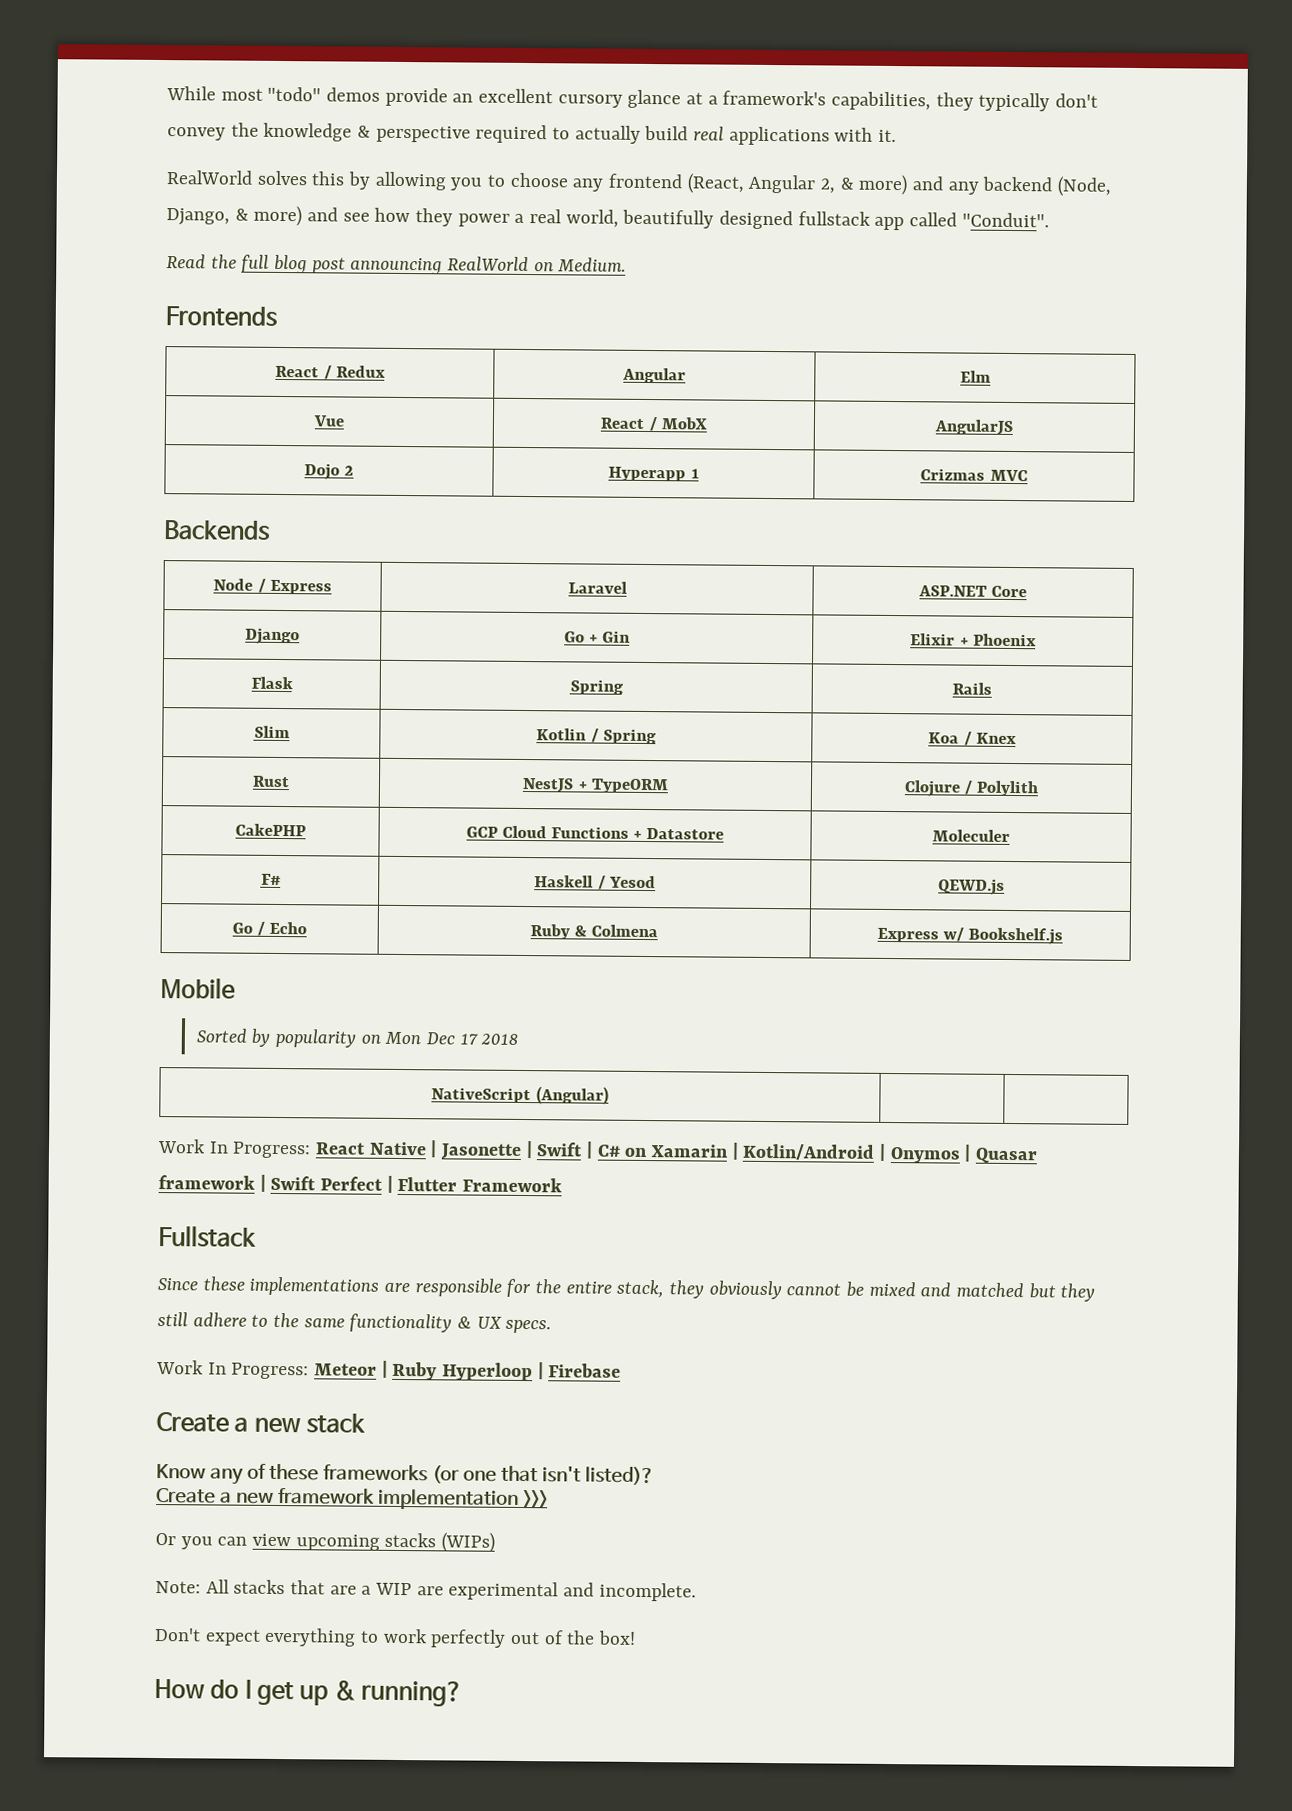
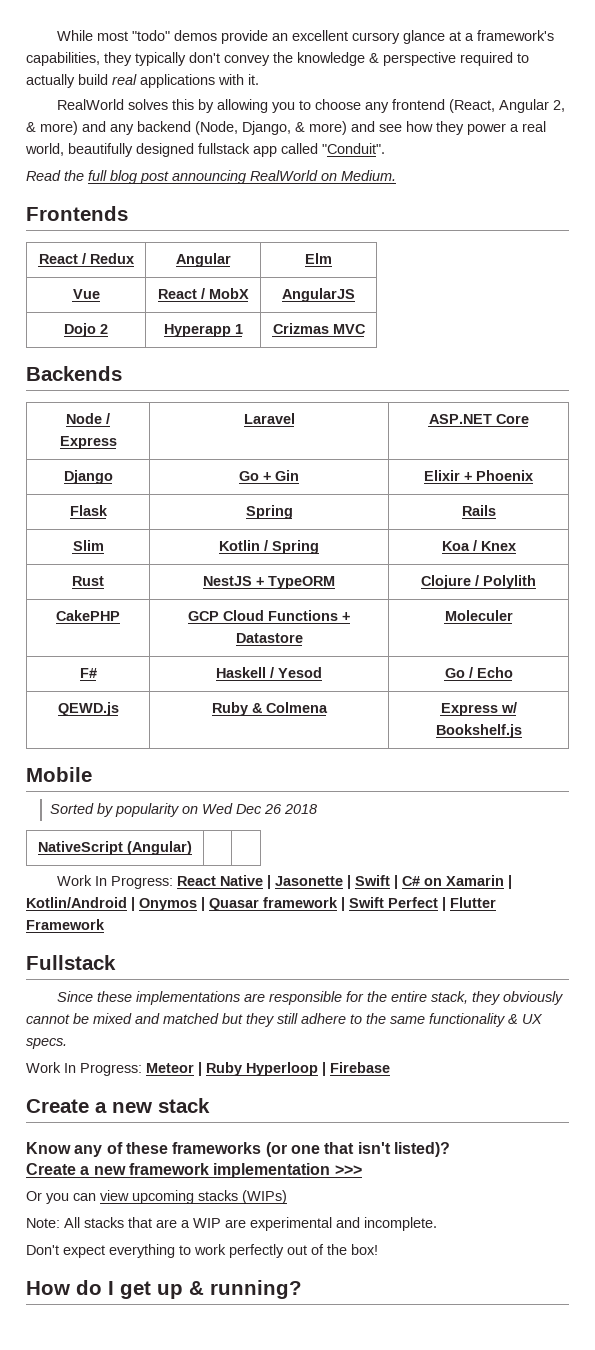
[937,878,1005,895] QEWD.js // -> (322, 672) none
(308, 928) none -> [57,702,119,716] // QEWD.js
[384,1031,478,1045] Mon Dec 17 -> [202,803,283,814] Wed Dec 26

